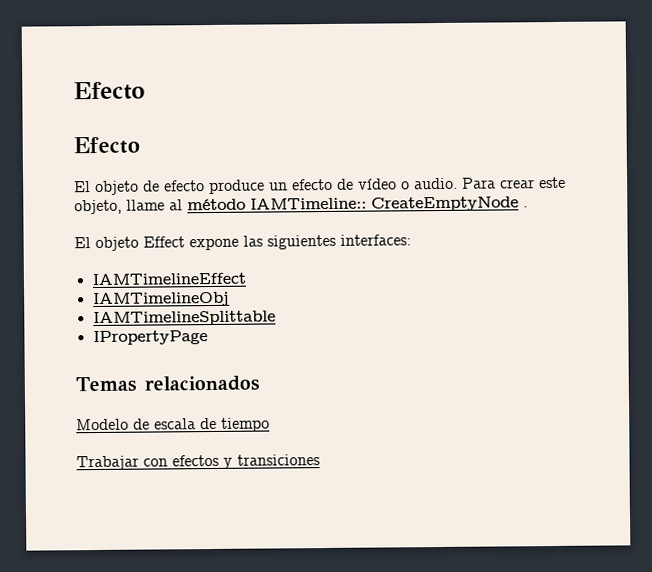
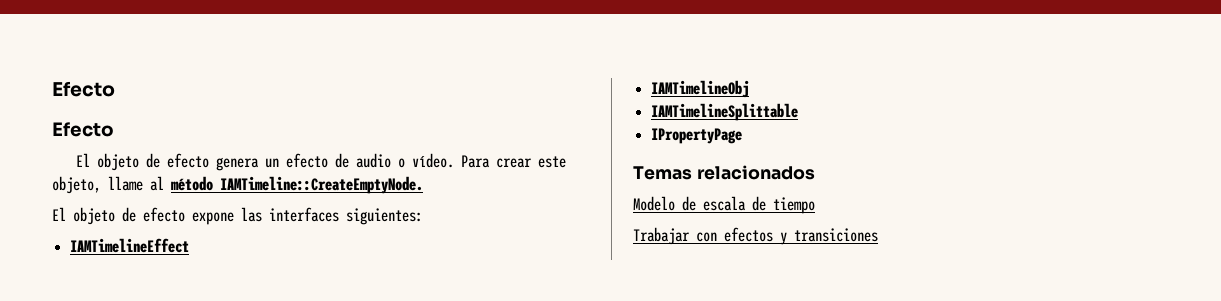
[209,179,265,195] produce -> [215,157,259,171] genera
[358,177,458,190] vídeo o audio. -> [355,153,454,168] audio o vídeo.
[250,196,528,212] [74,234,411,252] IAMTimeline:: CreateEmptyNode . // El objeto Effect expone las siguientes interfaces: -> [220,176,423,194] [52,207,423,225] IAMTimeline::CreateEmptyNode. // El objeto de efecto expone las interfaces siguientes:

